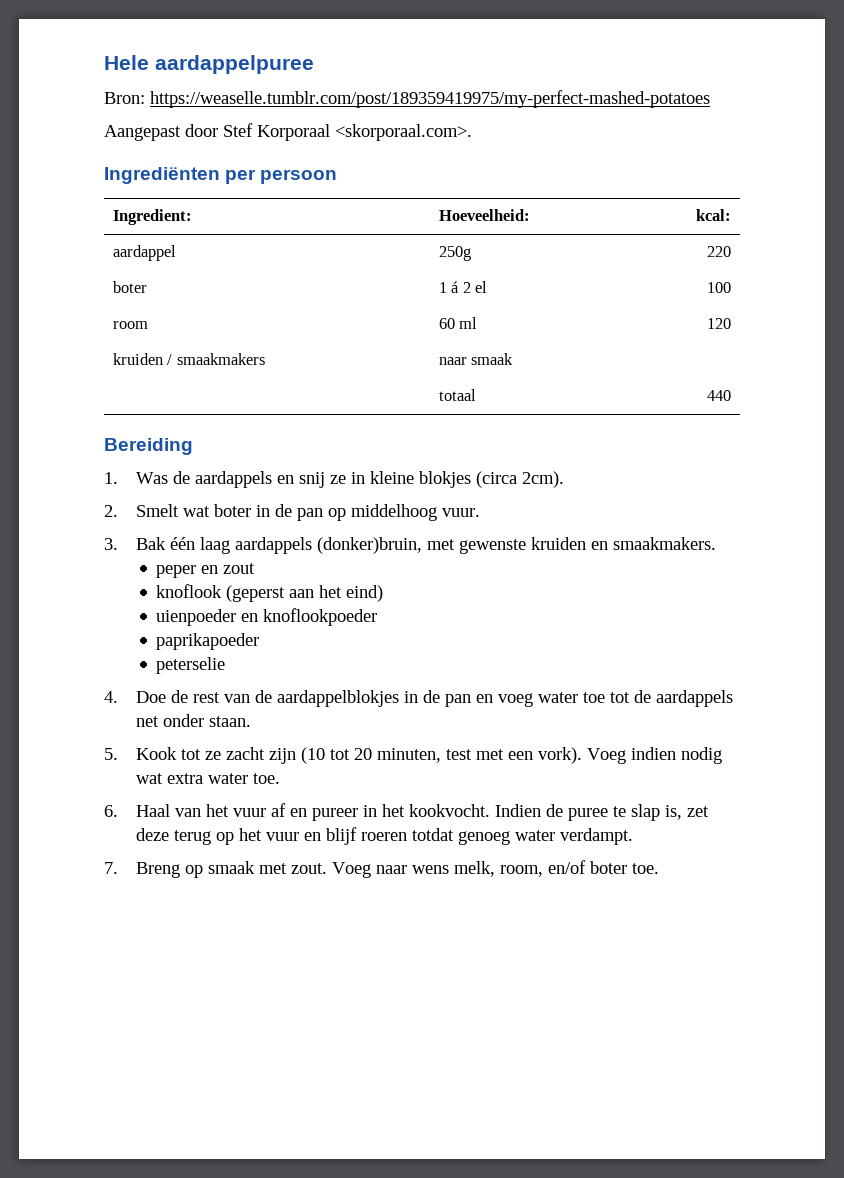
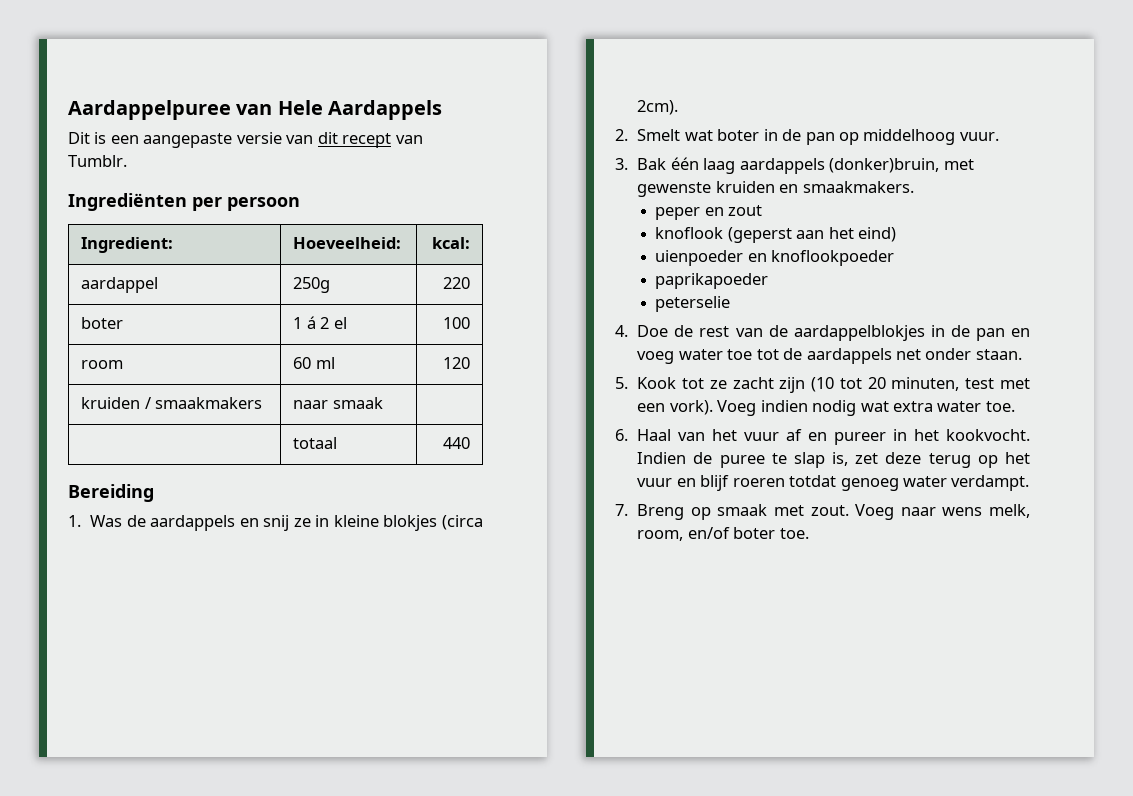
[104,55,314,74] [104,90,710,108] [104,123,472,141] Hele aardappelpuree // Bron: https://weaselle.tumblr.com/post/189359419975/my-perfect-mashed-potatoes // Aangepast door Stef Korporaal <skorporaal.com>. -> [68,100,443,120] [68,132,423,148] [68,155,127,167] Aardappelpuree van Hele Aardappels // Dit is een aangepaste versie van dit recept van Tumblr.

